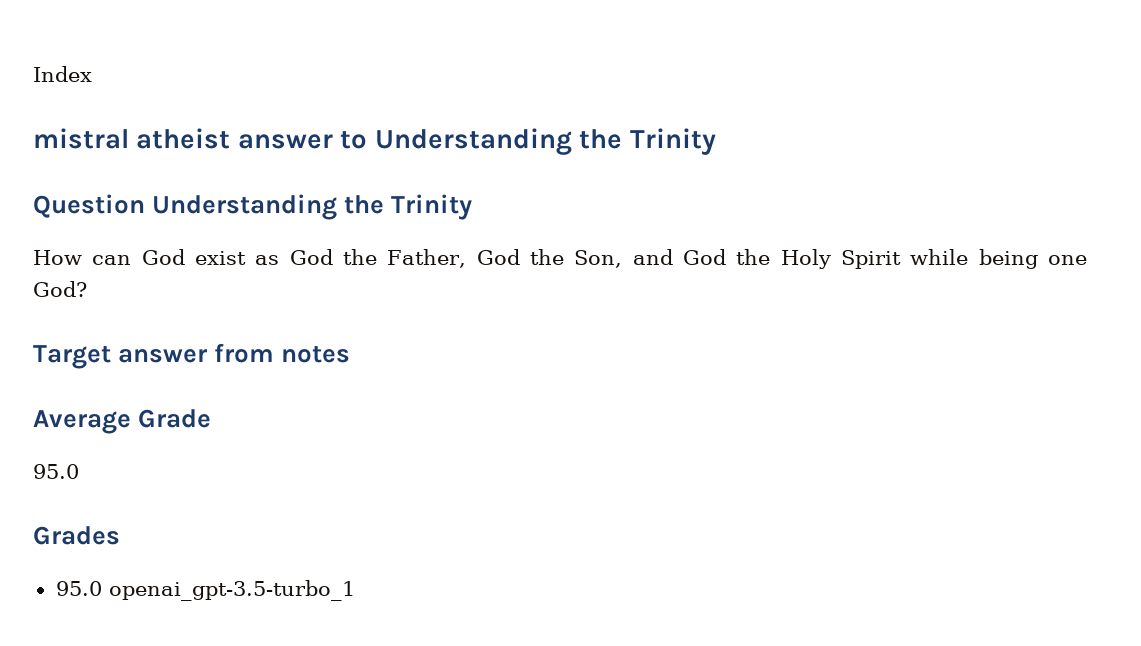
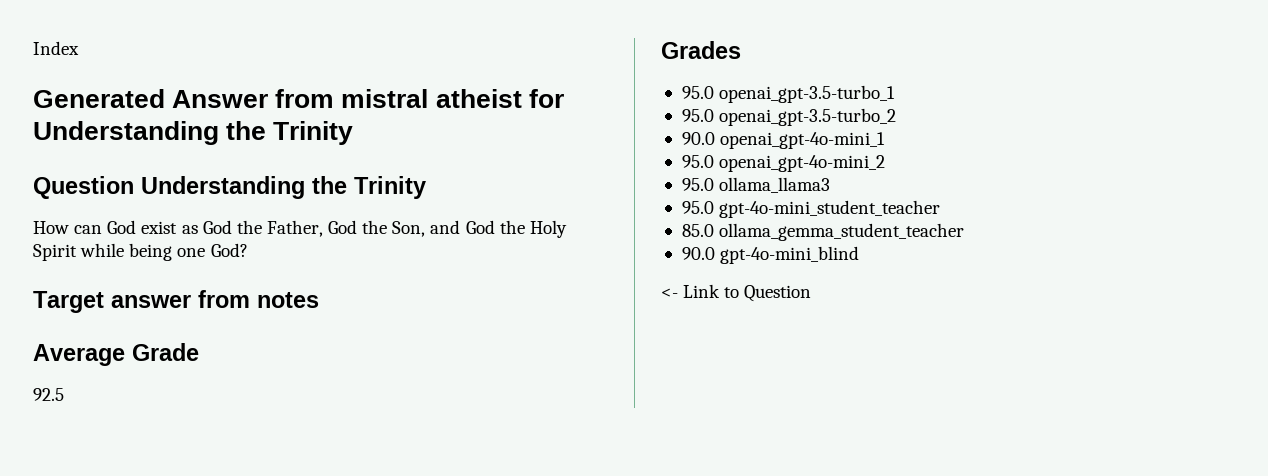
[33,128,368,149] mistral atheist answer to -> [33,89,564,108] Generated Answer from mistral atheist for
[33,464,79,479] 95.0 -> [33,388,64,401] 92.5
(355, 590) none -> [681,108,897,126] [681,132,886,149] [681,155,886,172] [681,177,831,193] [681,200,941,218] [681,223,965,241] [681,246,860,264] [661,284,812,302] // 95.0 openai_gpt-3.5-turbo_2 // 90.0 openai_gpt-4o-mini_1 // 95.0 openai_gpt-4o-mini_2 // 95.0 ollama_llama3 // 95.0 gpt-4o-mini_student_teacher // 85.0 ollama_gemma_student_teacher // 90.0 gpt-4o-mini_blind // <- Link to Question

